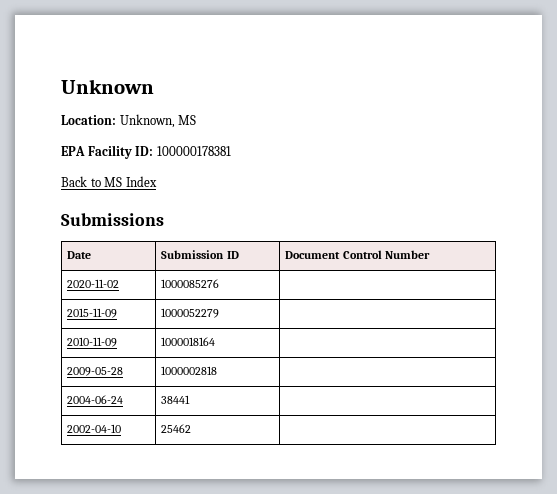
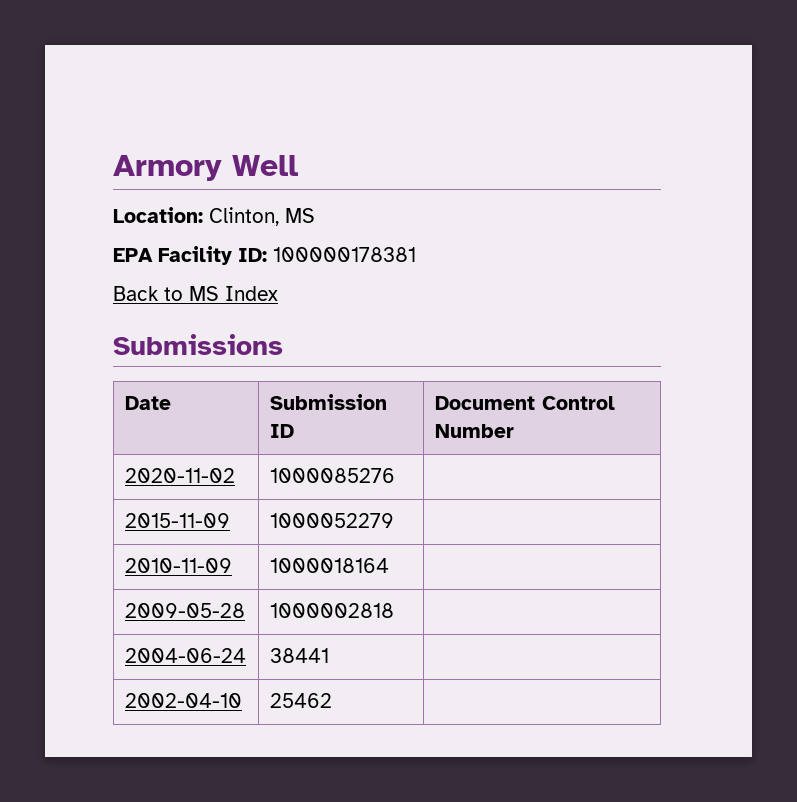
[61,79,154,94] Unknown -> [113,155,298,181] Armory Well
[119,114,175,128] Unknown, -> [209,207,279,226] Clinton,

